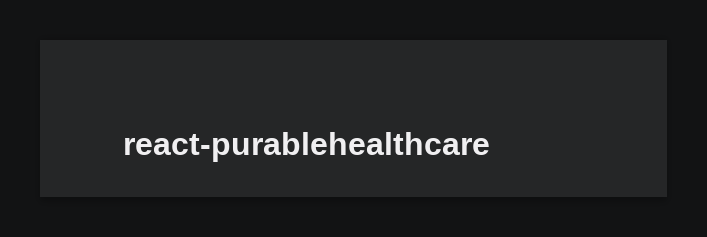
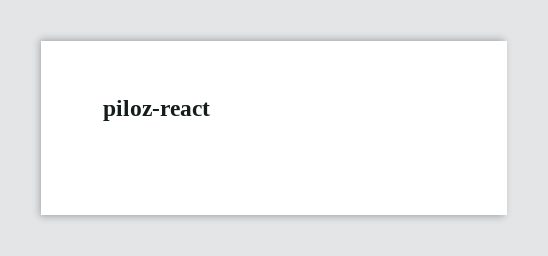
[123,132,490,162] react-purablehealthcare -> [103,100,210,121] piloz-react

